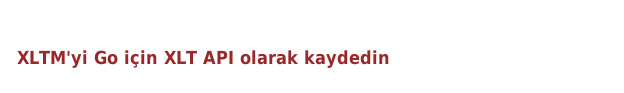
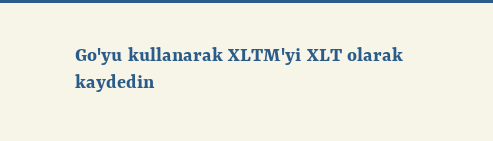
[17,50,234,68] XLTM'yi Go için XLT API -> [75,47,342,65] Go'yu kullanarak XLTM'yi XLT

